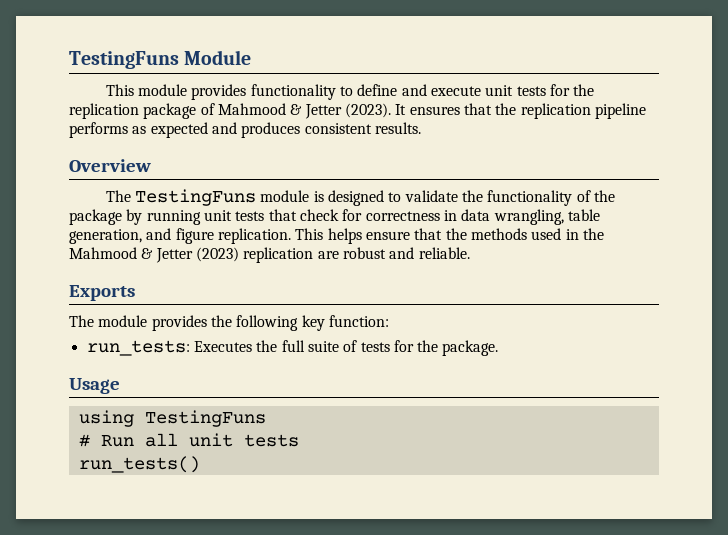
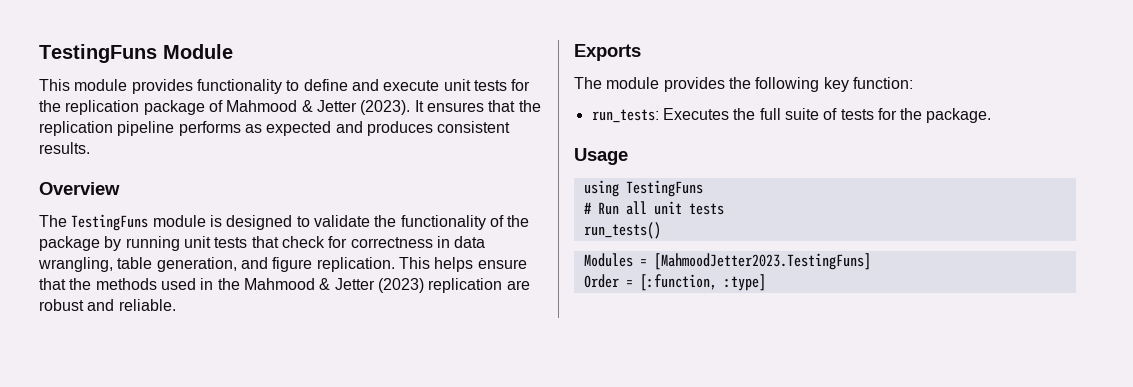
(200, 464) none -> [583,253,871,270] [583,274,766,291] // Modules = [MahmoodJetter2023.TestingFuns] // Order = [:function, :type]

